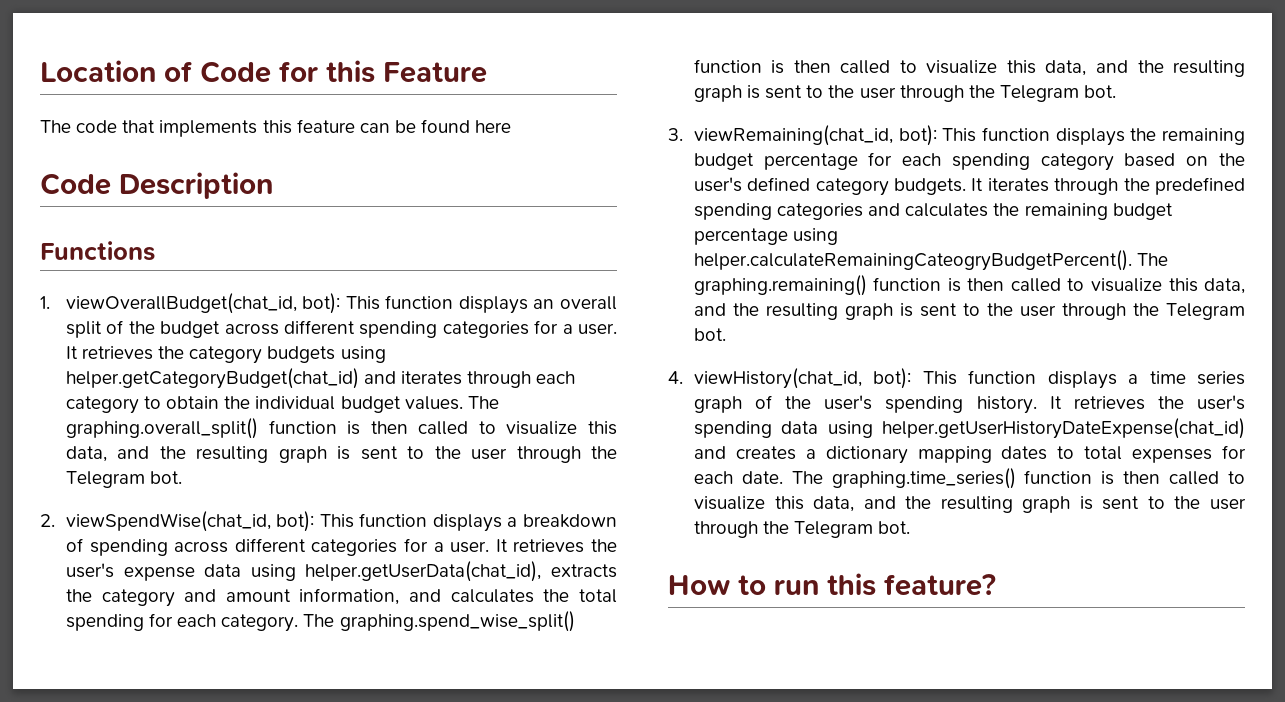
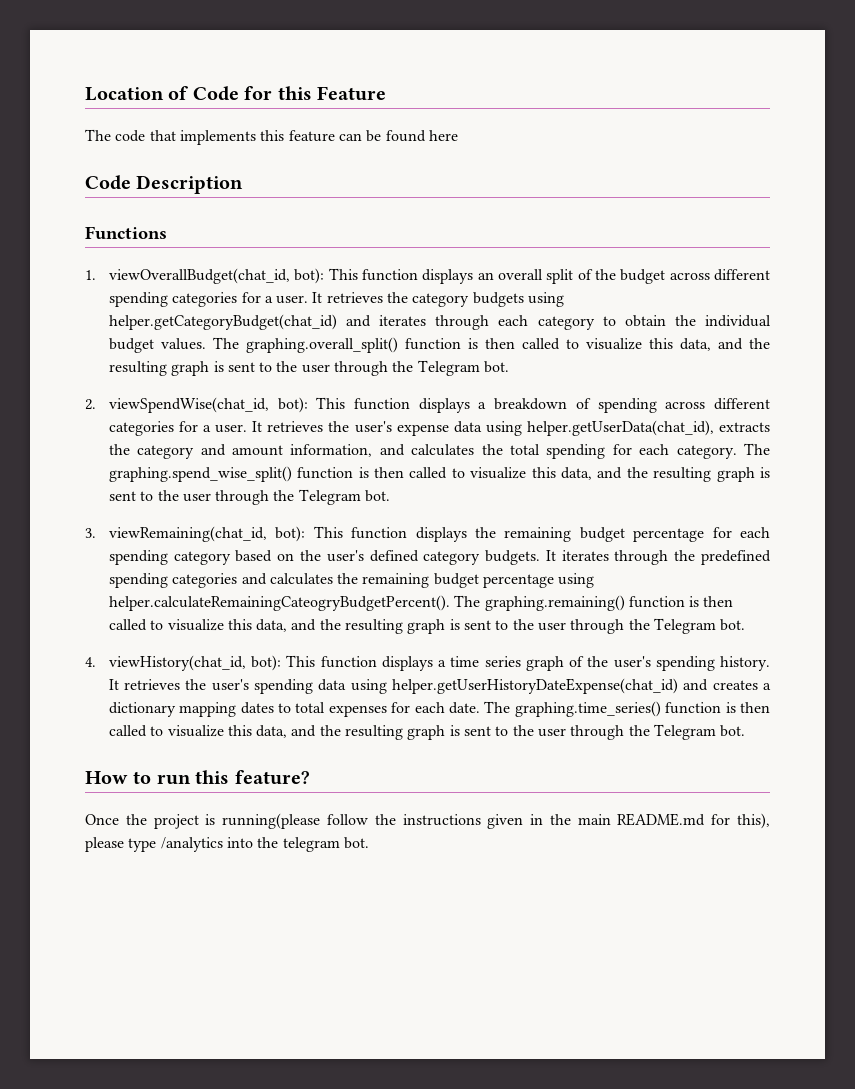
(996, 585) none -> [85,813,771,829] [85,837,369,852] // Once the project is running(please follow the instructions given in the main README.md for this), please type /analytics into the telegram bot.

